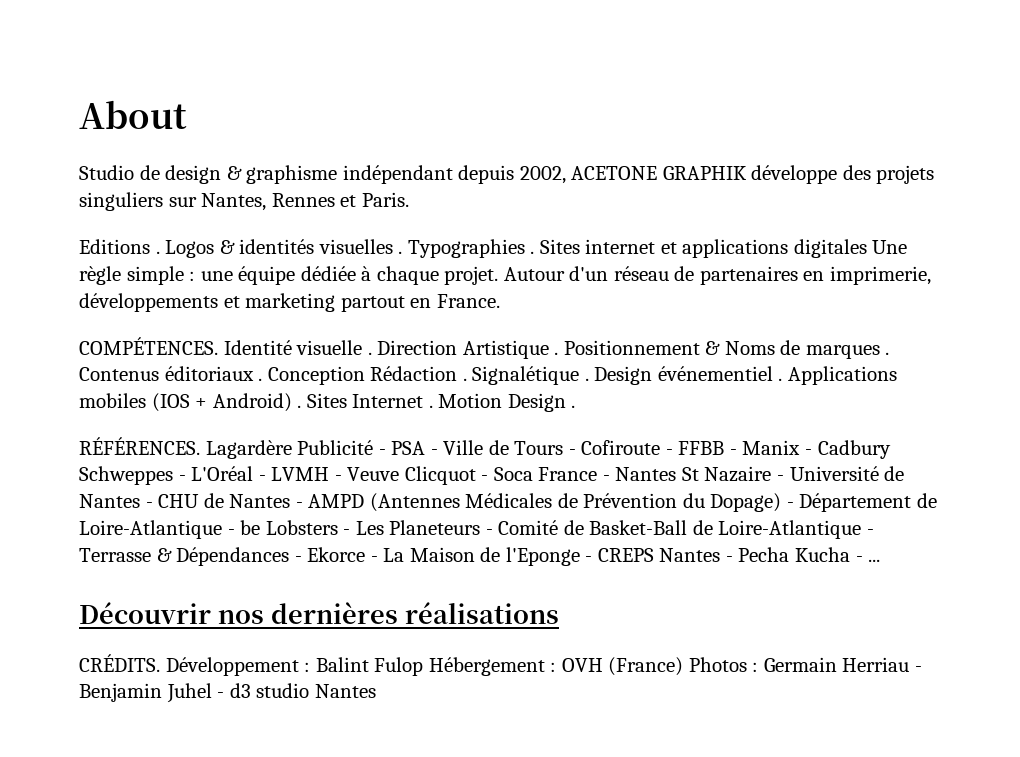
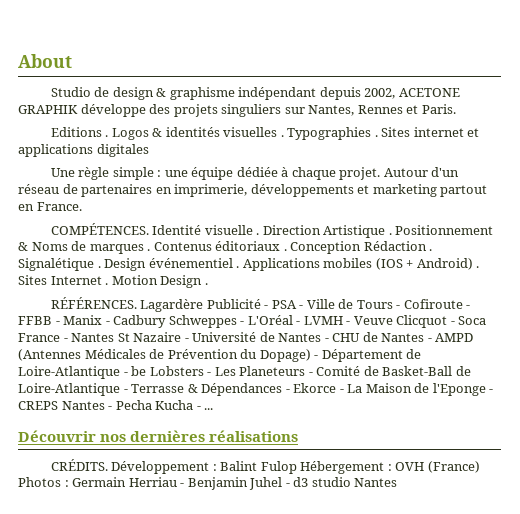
(867, 248) none -> (149, 150) //

